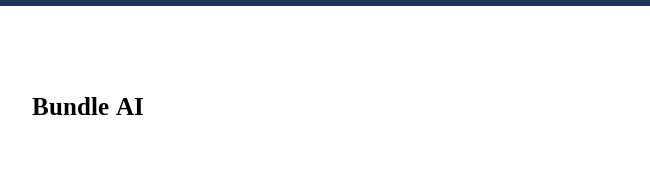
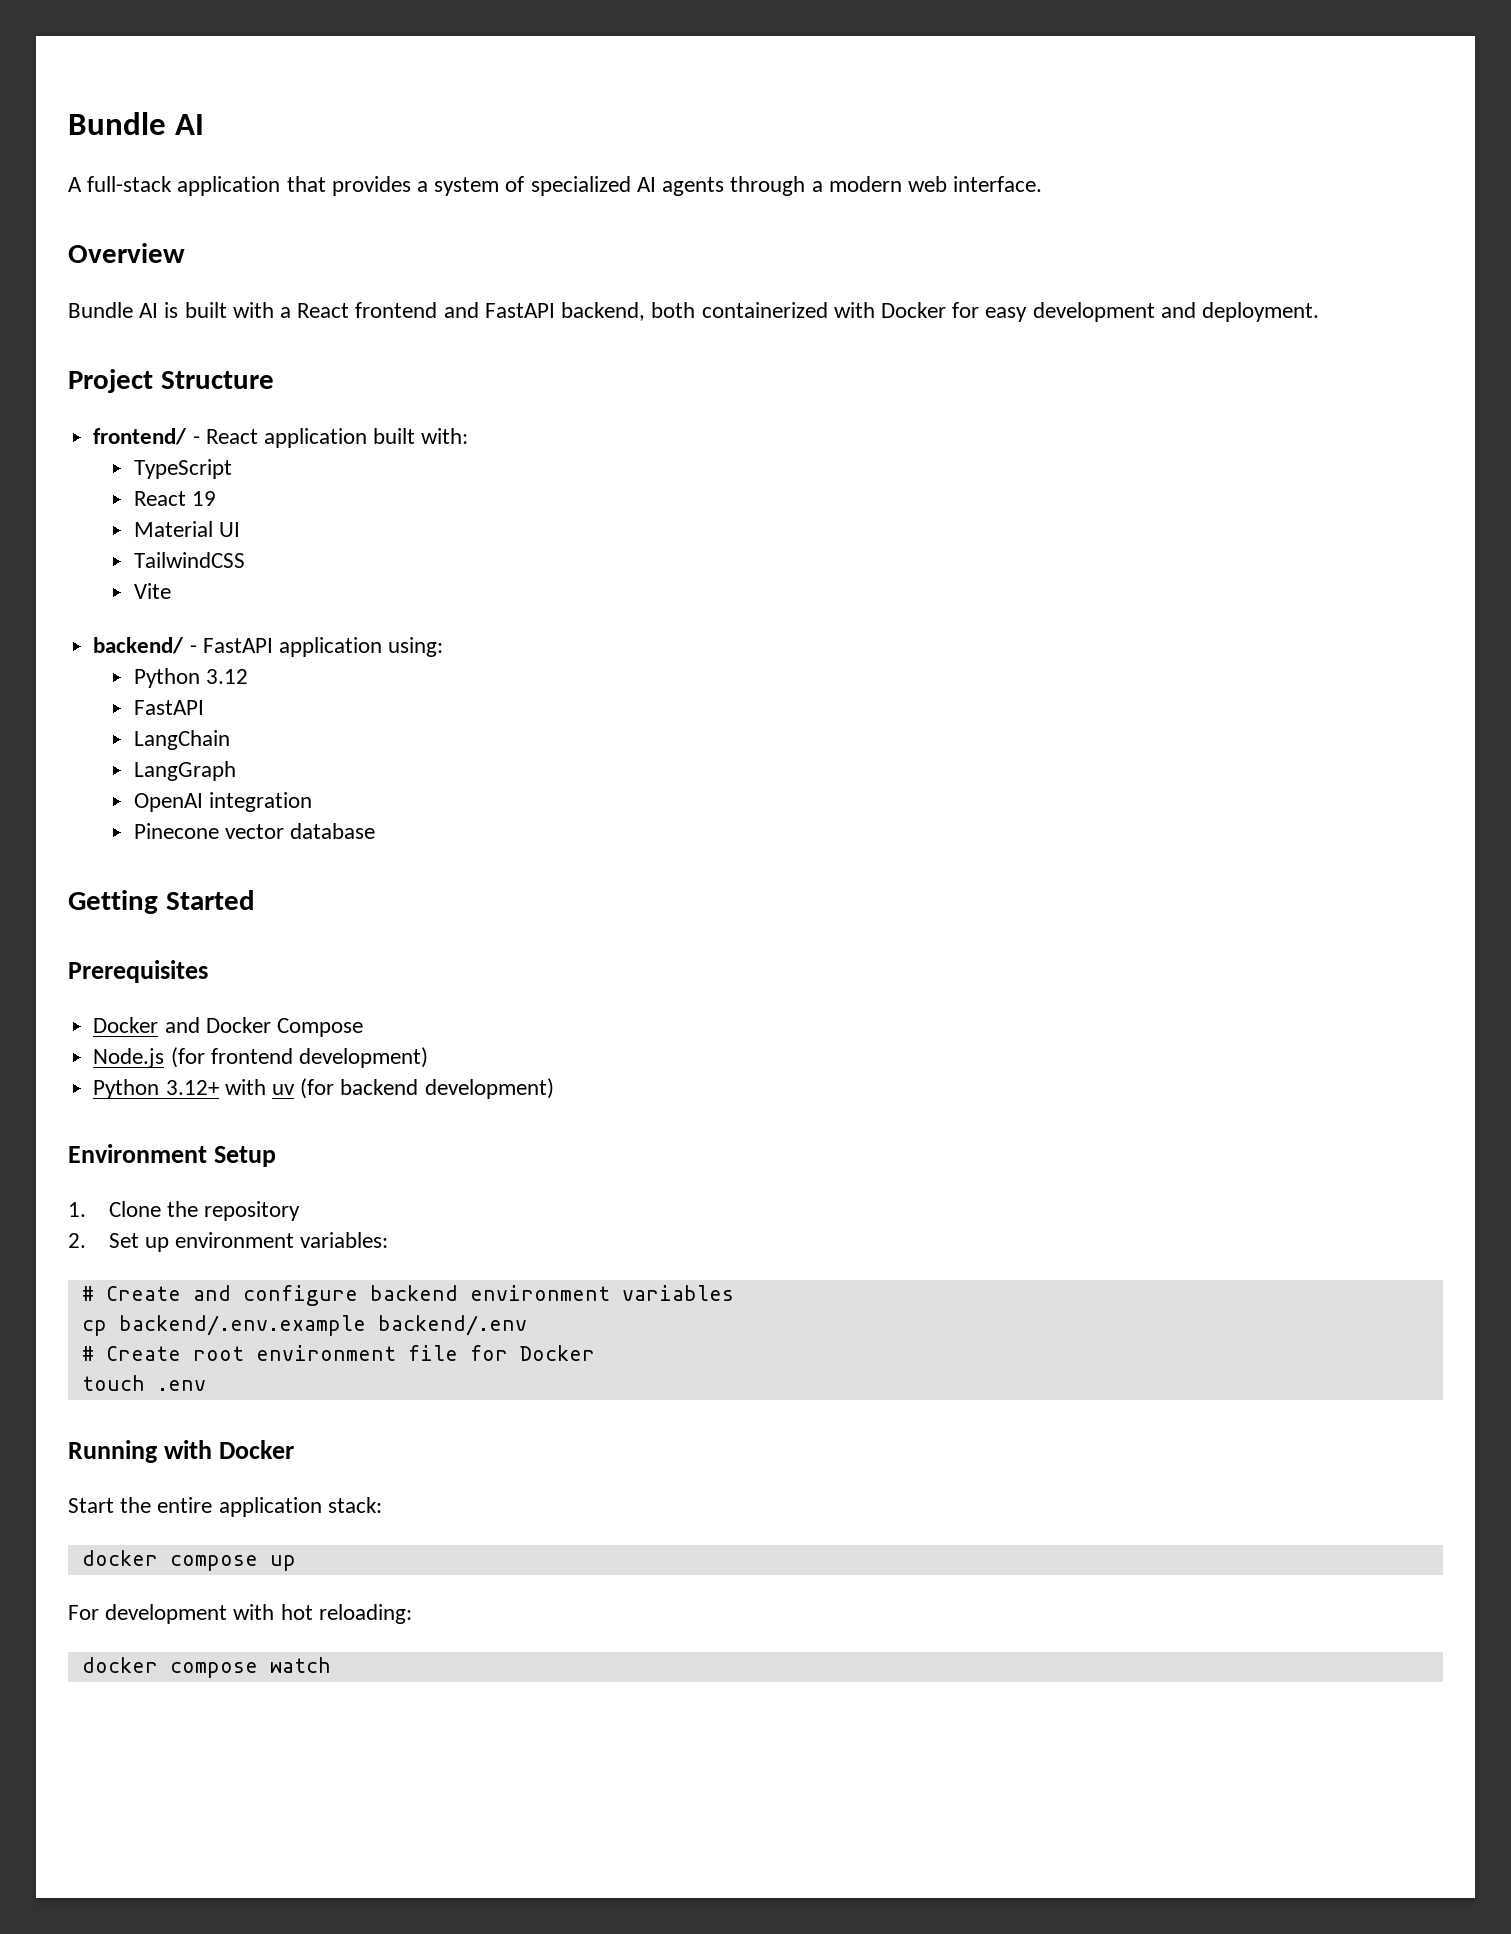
[32,97,144,115] Bundle AI -> [68,112,204,135] [68,176,1043,196] [68,243,185,263] [68,302,1319,322] [68,369,274,393] [93,428,469,448] [133,459,232,479] [133,491,217,506] [133,521,241,537] [133,552,245,568] [133,583,171,599] [93,637,444,657] [133,668,249,688] [133,700,204,715] [133,730,230,750] [133,761,236,781] [133,792,313,812] [133,823,376,839] [68,890,255,914] [68,960,208,983] [93,1017,363,1037] [93,1047,428,1068] [93,1078,554,1099] [68,1144,277,1167] [68,1201,301,1221] [68,1232,389,1252] [81,1285,734,1306] [81,1315,527,1336] [81,1345,595,1361] [81,1375,206,1391] [68,1440,295,1463] [68,1497,382,1517] [81,1550,296,1571] [68,1604,412,1624] [81,1657,331,1678] Bundle AI // A full-stack application that provides a system of specialized AI agents through a modern web interface. // Overview // Bundle AI is built with a React frontend and FastAPI backend, both containerized with Docker for easy development and deployment. // Project Structure // frontend/ - React application built with: // TypeScript // React 19 // Material UI // TailwindCSS // Vite // backend/ - FastAPI application using: // Python 3.12 // FastAPI // LangChain // LangGraph // OpenAI integration // Pinecone vector database // Getting Started // Prerequisites // Docker and Docker Compose // Node.js (for frontend development) // Python 3.12+ with uv (for backend development) // Environment Setup // 1. Clone the repository // 2. Set up environment variables: // # Create and configure backend environment variables // cp backend/.env.example backend/.env // # Create root environment file for Docker // touch .env // Running with Docker // Start the entire application stack: // docker compose up // For development with hot reloading: // docker compose watch

